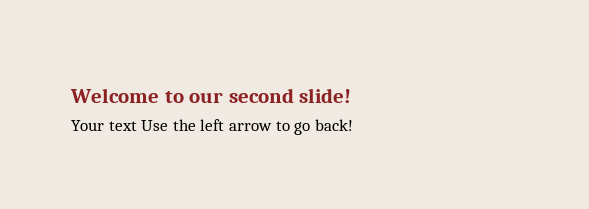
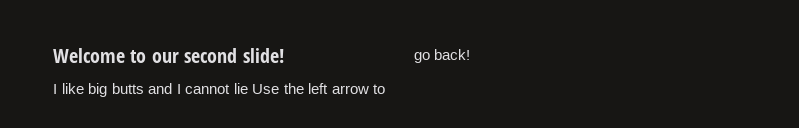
[71,120,137,131] Your text -> [53,83,248,97] I like big butts and I cannot lie

